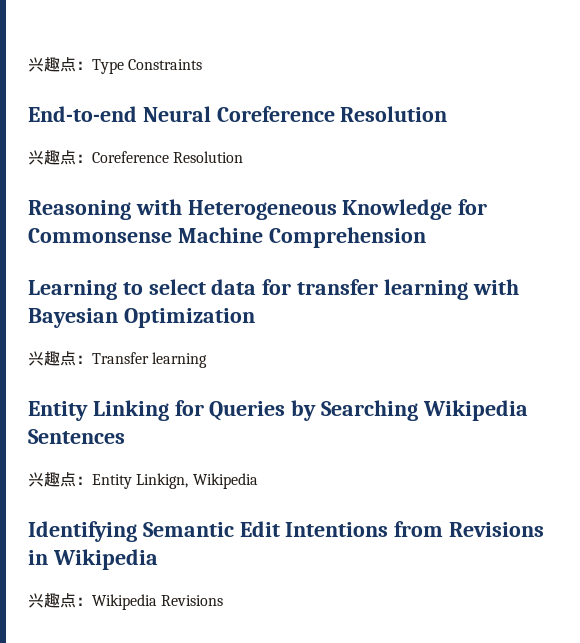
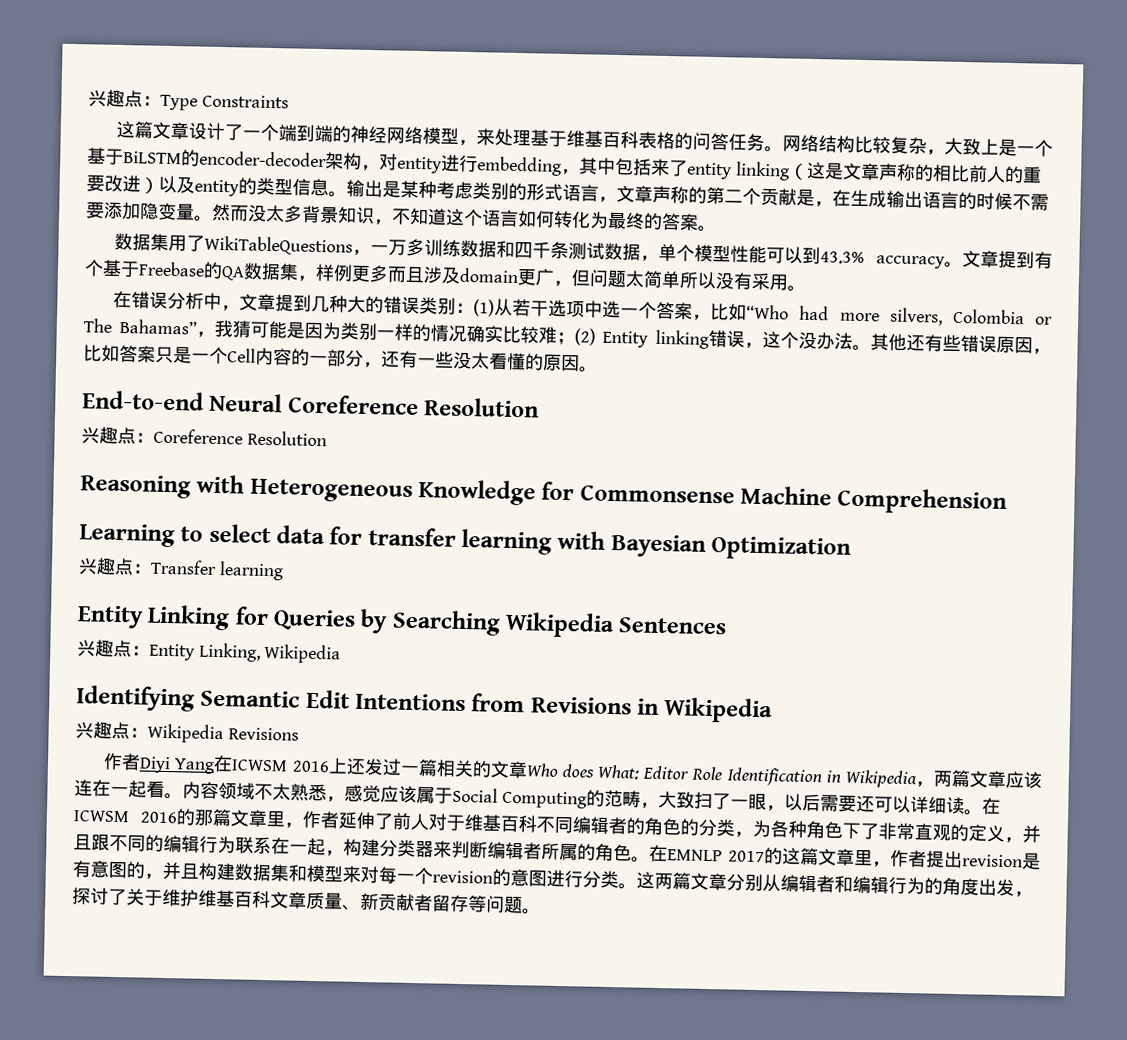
(203, 64) none -> [116,120,1054,157] [87,147,1042,184] [86,174,1049,211] [86,201,716,233] [114,232,1053,269] [84,259,806,292] [113,290,1053,326] [83,318,1051,355] [83,344,598,373] // 这篇文章设计了一个端到端的神经网络模型，来处理基于维基百科表格的问答任务。网络结构比较复杂，大致上是一个基于BiLSTM的encoder-decoder架构，对entity进行embedding，其中包括来了entity linking（这是文章声称的相比前人的重要改进）以及entity的类型信息。输出是某种考虑类别的形式语言，文章声称的第二个贡献是，在生成输出语言的时候不需要添加隐变量。然而没太多背景知识，不知道这个语言如何转化为最终的答案。 // 数据集用了WikiTableQuestions，一万多训练数据和四千条测试数据，单个模型性能可以到43.3% accuracy。文章提到有个基于Freebase的QA数据集，样例更多而且涉及domain更广，但问题太简单所以没有采用。 // 在错误分析中，文章提到几种大的错误类别：(1)从若干选项中选一个答案，比如“Who had more silvers, Colombia or The Bahamas”，我猜可能是因为类别一样的情况确实比较难；(2) Entity linking错误，这个没办法。其他还有些错误原因，比如答案只是一个Cell内容的一部分，还有一些没太看懂的原因。
[136,473,189,489] Linkign, -> [198,642,261,662] Linking,
(224, 600) none -> [103,752,1043,789] [74,779,1001,816] [73,808,1041,844] [73,833,1041,870] [72,860,1033,898] [72,887,541,915] // 作者Diyi Yang在ICWSM 2016上还发过一篇相关的文章Who does What: Editor Role Identification in Wikipedia，两篇文章应该连在一起看。内容领域不太熟悉，感觉应该属于Social Computing的范畴，大致扫了一眼，以后需要还可以详细读。在ICWSM 2016的那篇文章里，作者延伸了前人对于维基百科不同编辑者的角色的分类，为各种角色下了非常直观的定义，并且跟不同的编辑行为联系在一起，构建分类器来判断编辑者所属的角色。在EMNLP 2017的这篇文章里，作者提出revision是有意图的，并且构建数据集和模型来对每一个revision的意图进行分类。这两篇文章分别从编辑者和编辑行为的角度出发，探讨了关于维护维基百科文章质量、新贡献者留存等问题。

